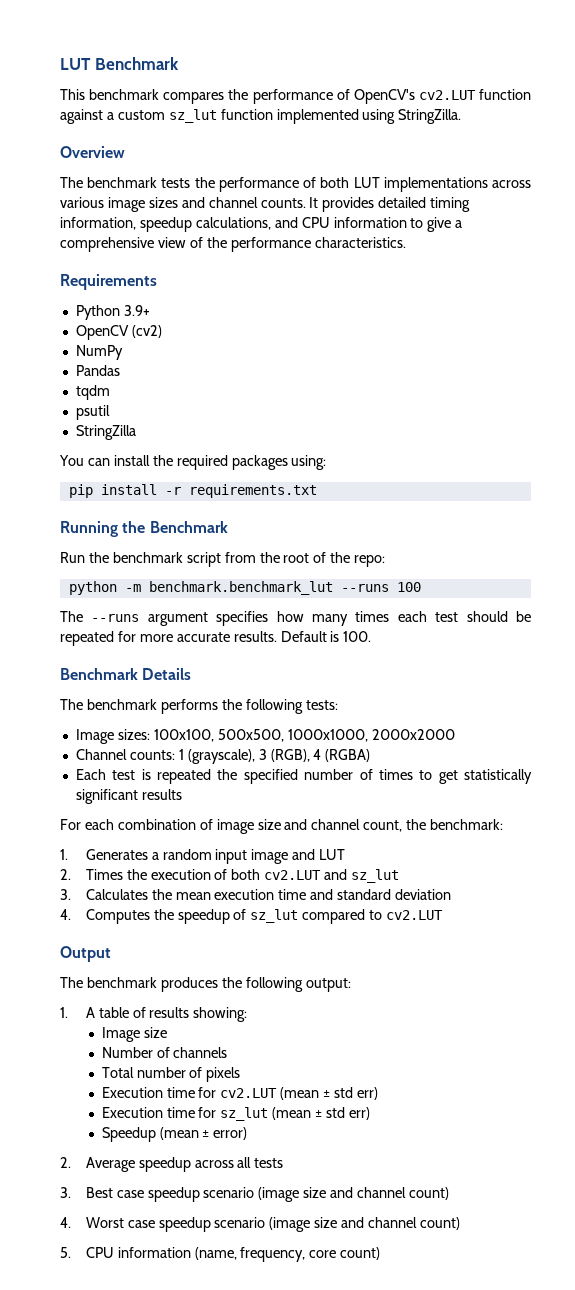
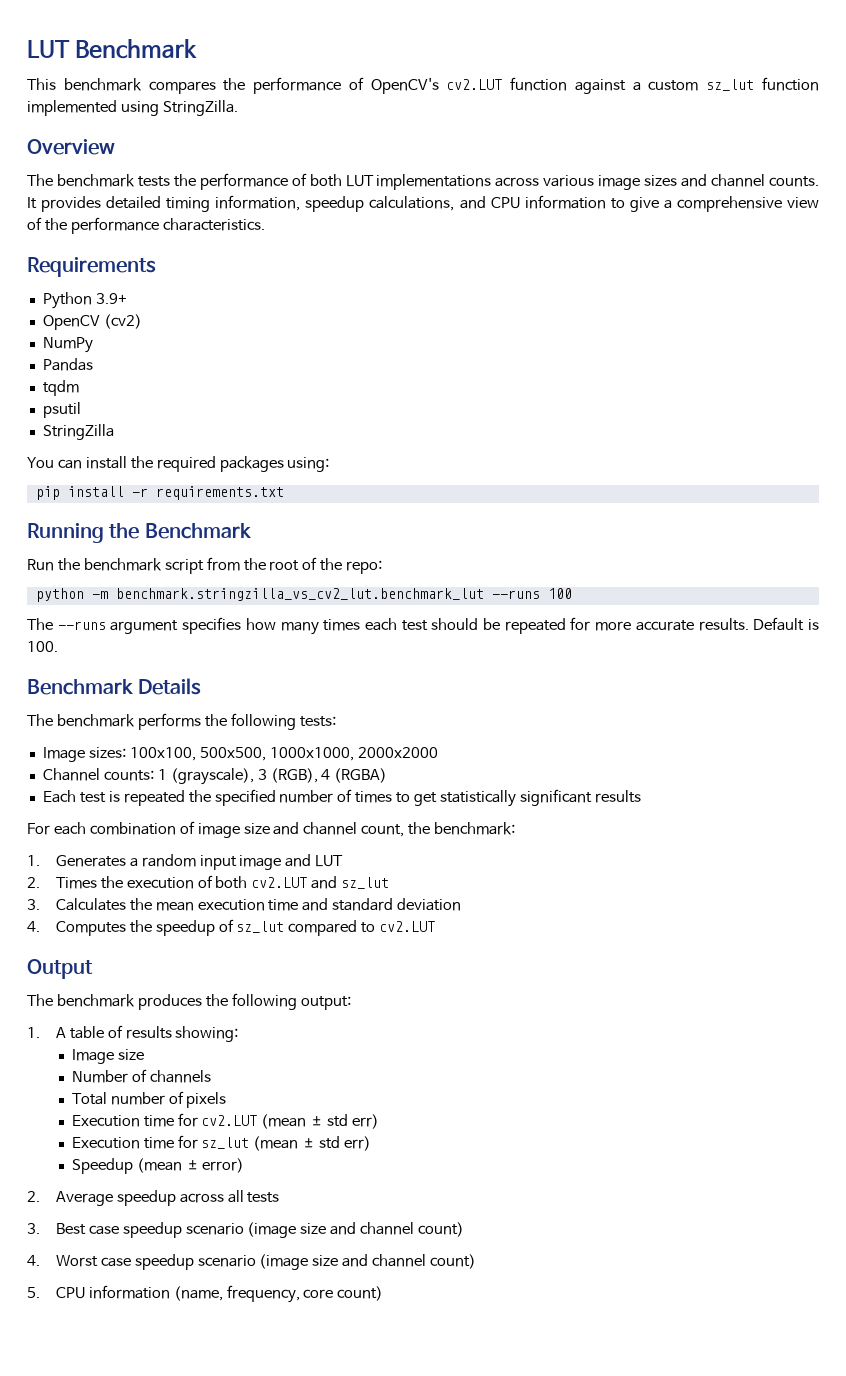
[148,581,333,595] benchmark.benchmark_lut -> [115,588,484,601] benchmark.stringzilla_vs_cv2_lut.benchmark_lut

